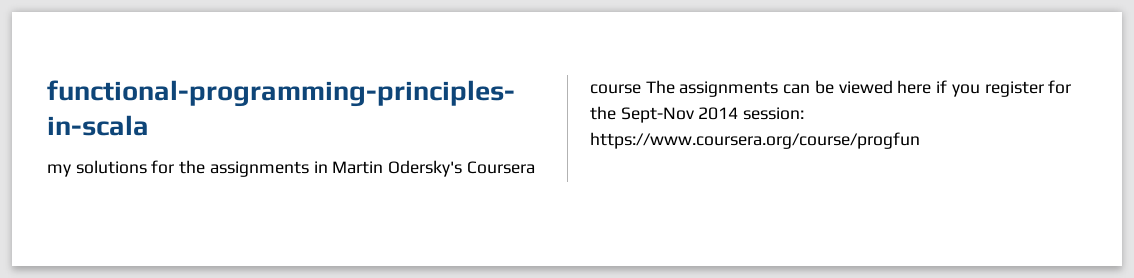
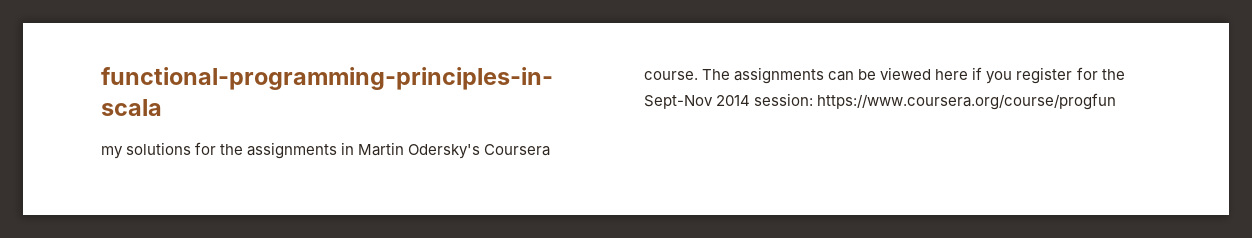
[590,84,641,94] course -> [644,71,698,80] course.

